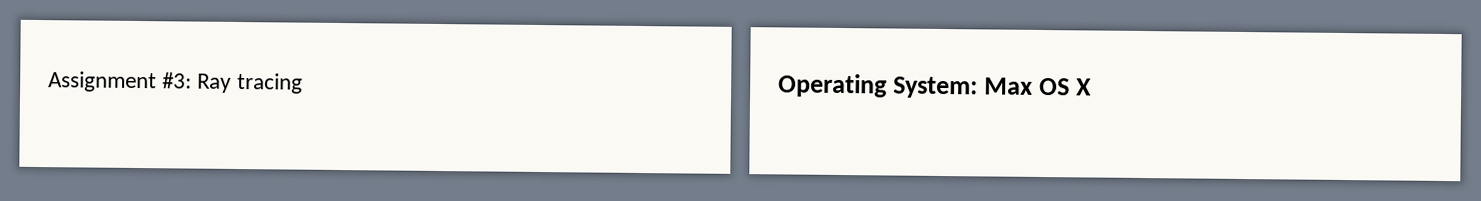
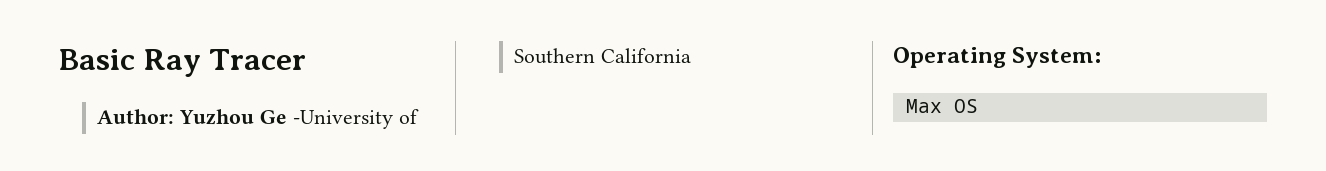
[48,71,303,94] Assignment #3: Ray tracing -> [59,49,307,77] [97,109,419,129] [514,48,692,64] Basic Ray Tracer // Author: Yuzhou Ge -University of Southern California
(979, 87) none -> (1102, 57) //
[1076,78,1093,96] X -> (978, 106) none

